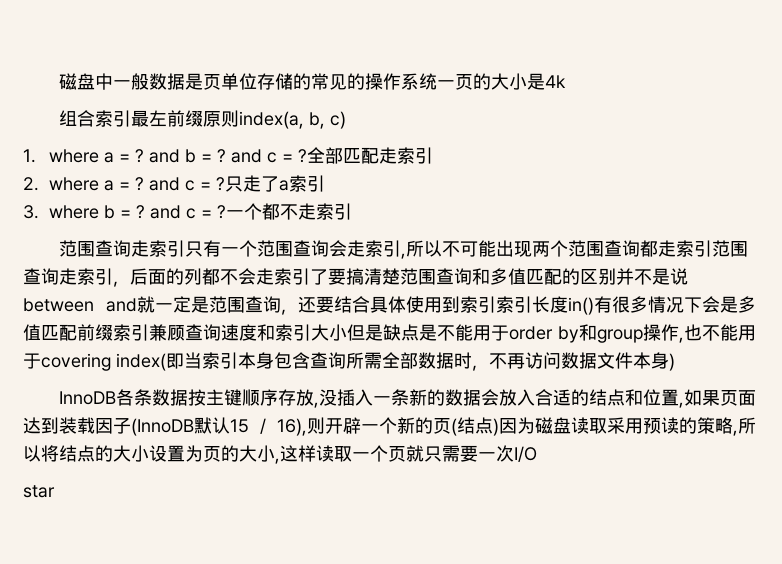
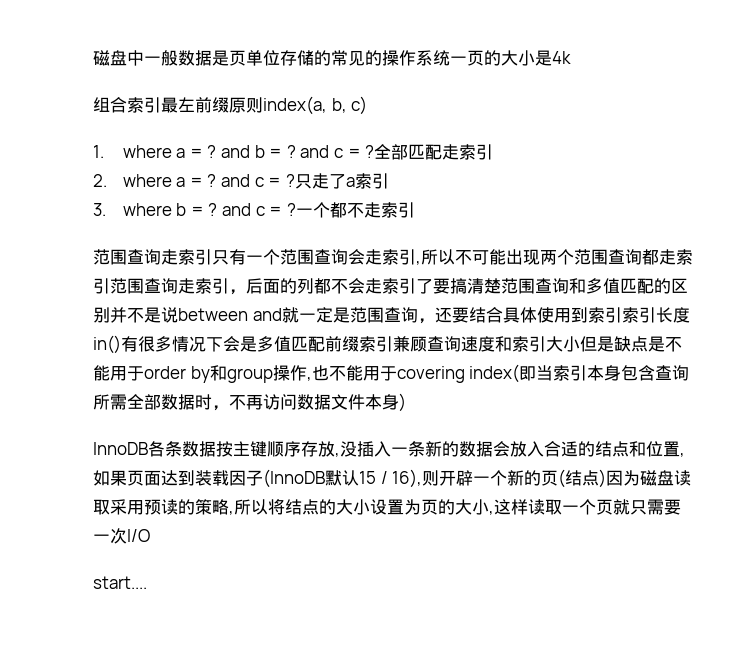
[23,485,55,498] star -> [93,576,147,589] start....

